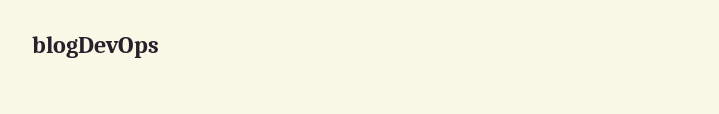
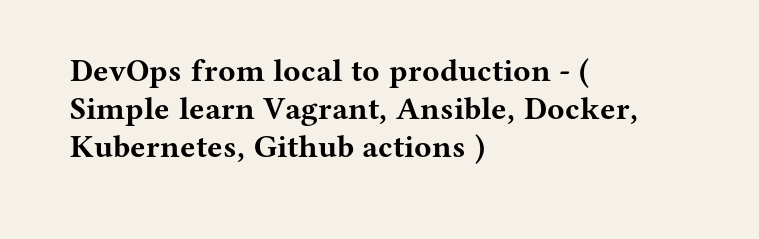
[32,36,159,58] blogDevOps -> [70,58,589,88] [70,97,638,126] [70,134,485,164] DevOps from local to production - ( Simple learn Vagrant, Ansible, Docker, Kubernetes, Github actions )

